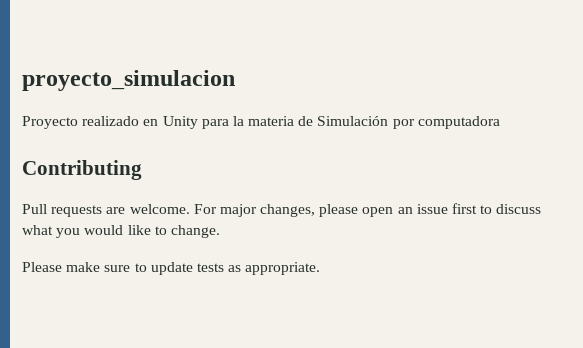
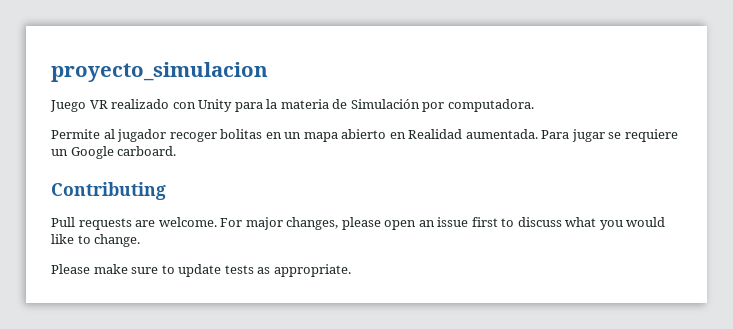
[22,116,159,129] Proyecto realizado en -> [50,99,196,112] Juego VR realizado con
[417,116,500,129] computadora -> [447,99,534,112] [51,129,678,142] [51,146,177,159] computadora. // Permite al jugador recoger bolitas en un mapa abierto en Realidad aumentada. Para jugar se requiere un Google carboard.

